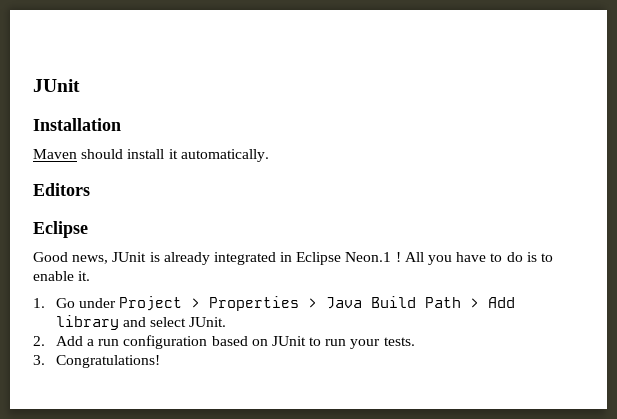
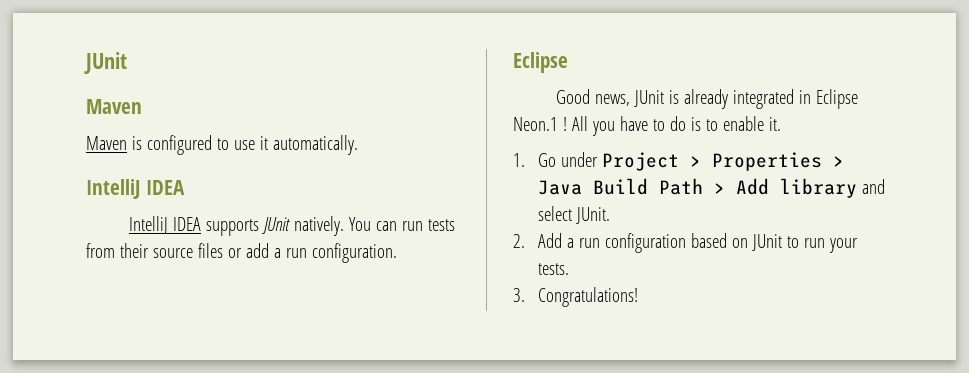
[33,118,121,131] [33,149,269,162] [33,183,90,196] Installation // Maven should install it automatically. // Editors -> [86,99,142,114] [86,135,358,155] [86,179,185,199] [129,216,456,236] [86,243,397,263] Maven // Maven is configured to use it automatically. // IntelliJ IDEA // IntelliJ IDEA supports JUnit natively. You can run tests from their source files or add a run configuration.

